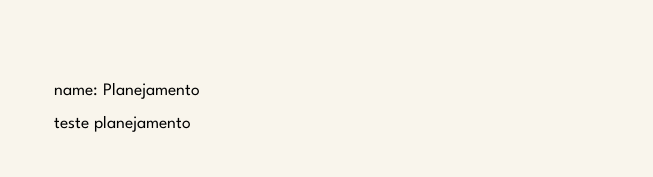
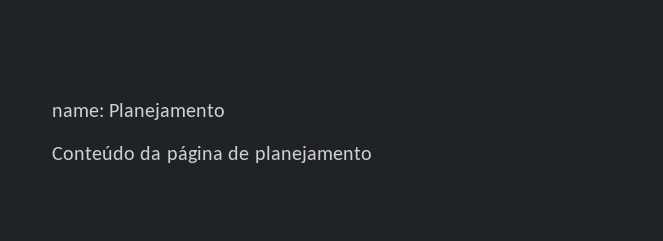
[54,117,89,129] teste -> [52,146,250,163] Conteúdo da página de

